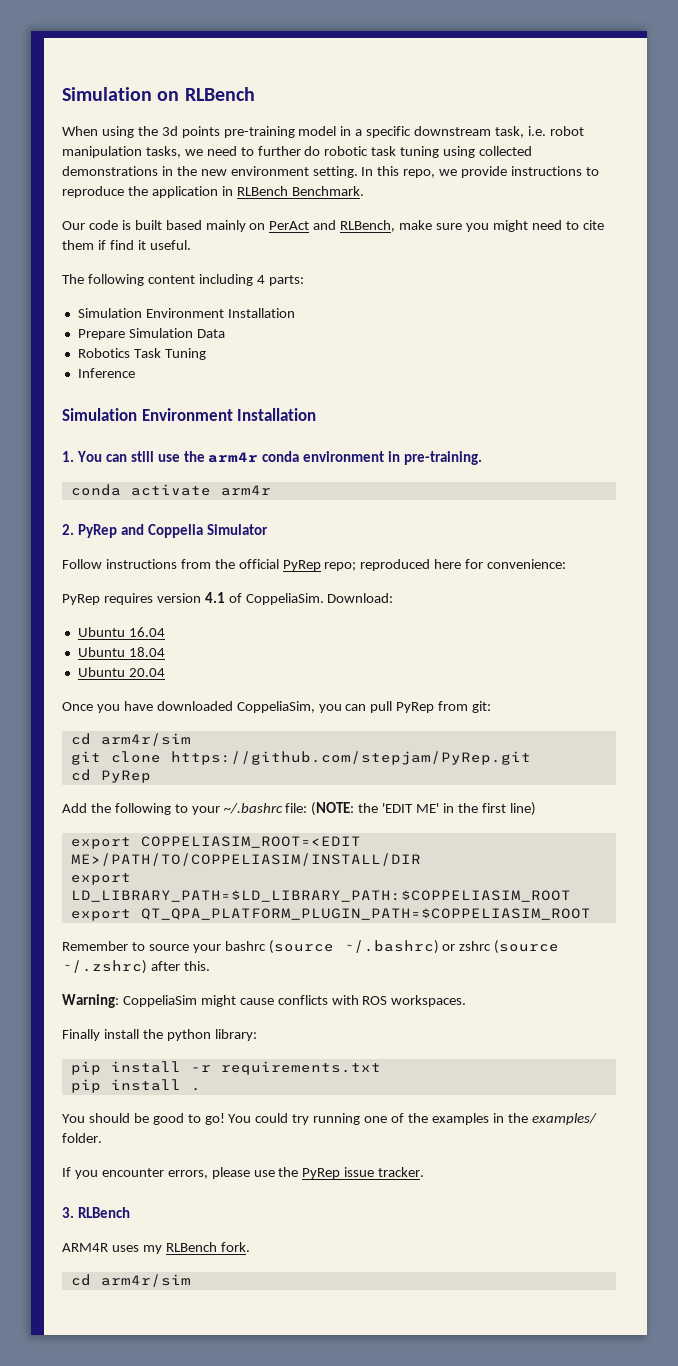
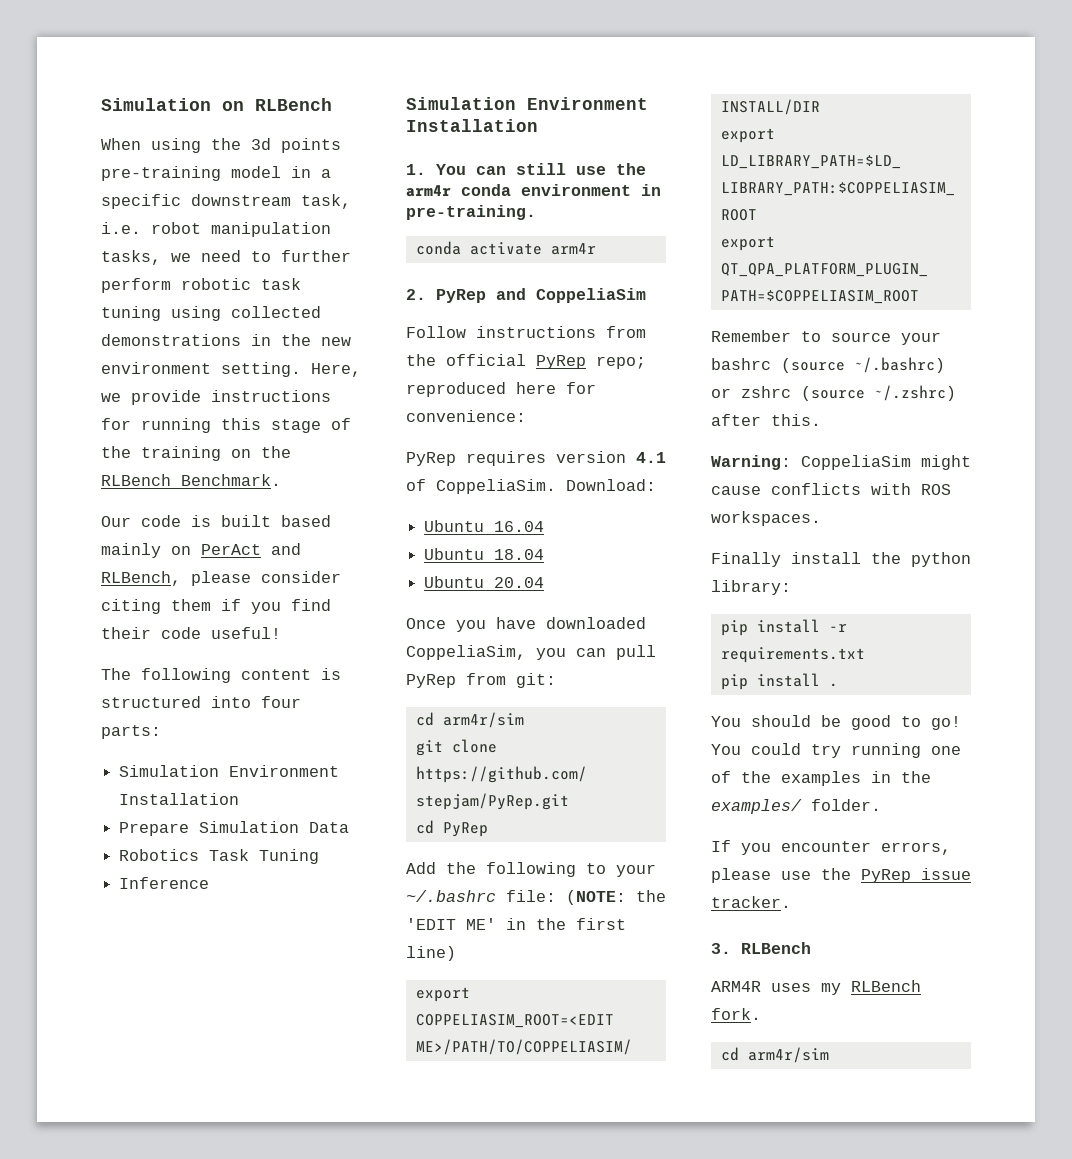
[304,146,321,156] do -> [101,278,171,293] perform
[361,166,599,178] [62,186,233,198] In this repo, we provide instructions to reproduce the application in -> [311,363,361,377] [101,390,331,405] [101,418,351,433] [101,446,291,461] Here, we provide instructions for running this stage of the training on the
[399,220,604,232] [62,240,191,250] make sure you might need to cite them if find it useful. -> [191,571,341,586] [101,599,331,614] [101,627,281,639] please consider citing them if you find their code useful!
[198,274,265,286] including 4 -> [321,668,341,680] [101,696,301,708] is structured into four
[147,524,268,538] Coppelia Simulator -> [536,288,646,303] CoppeliaSim

